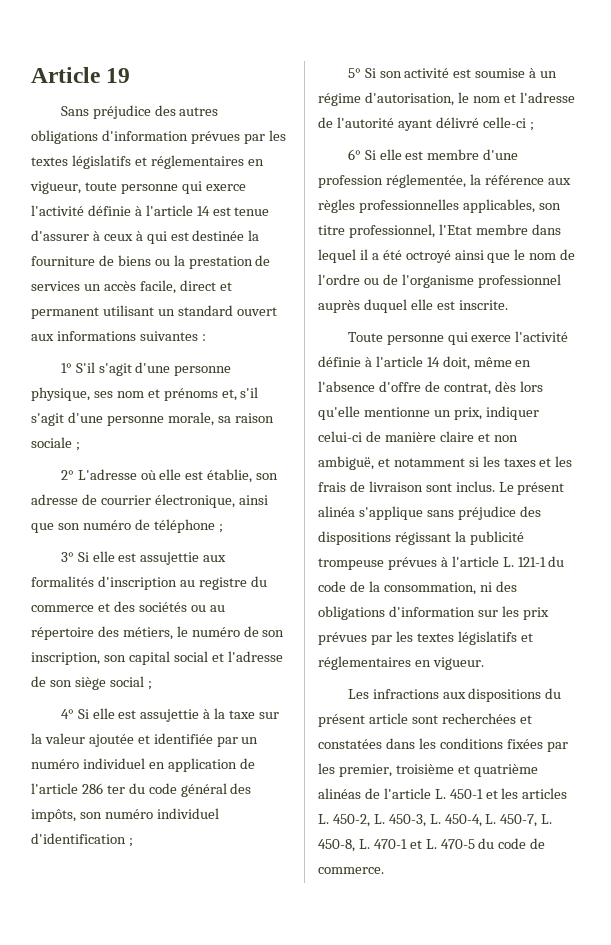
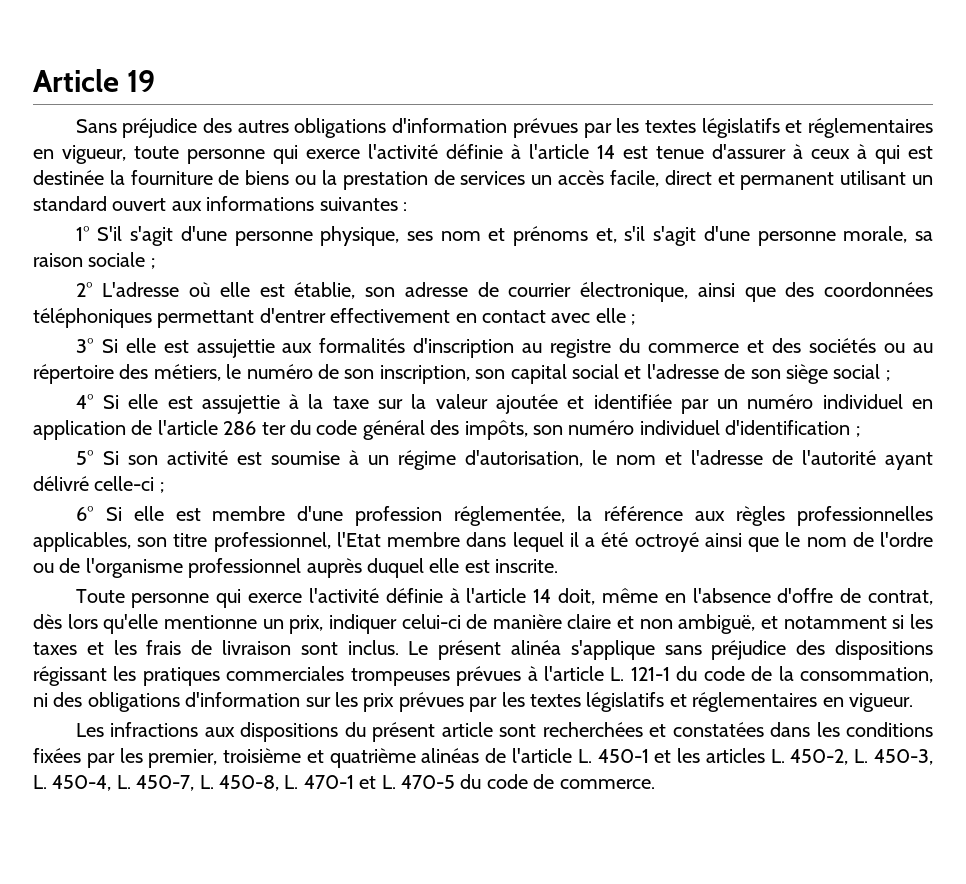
[57,519,215,533] son numéro de téléphone -> [785,282,933,297] [33,308,626,328] des coordonnées téléphoniques permettant d'entrer effectivement en contact avec elle
[454,531,524,545] [318,558,384,570] la publicité trompeuse -> [113,666,450,686] les pratiques commerciales trompeuses

